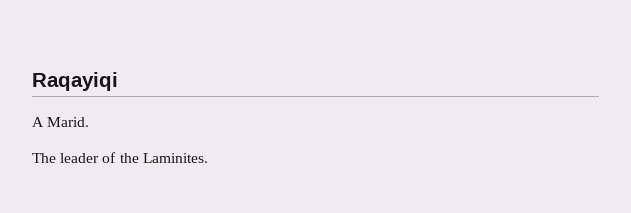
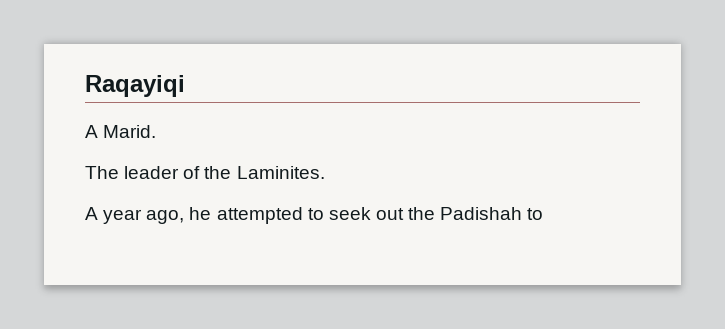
(208, 158) none -> [85,207,544,224] // A year ago, he attempted to seek out the Padishah to

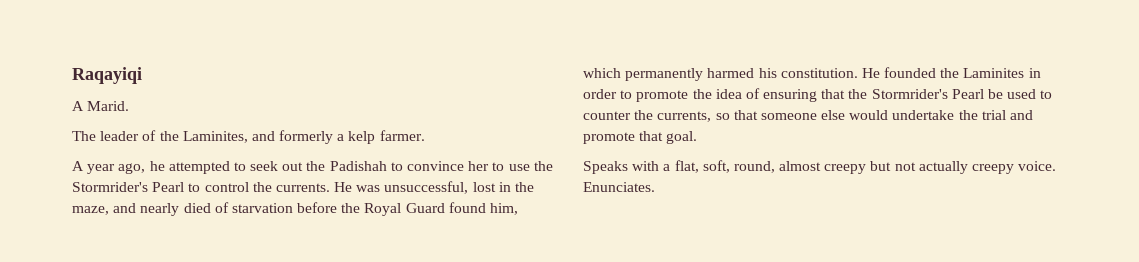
[236,166,325,179] Laminites. -> [182,130,425,144] Laminites, and formerly a kelp farmer.
(544, 214) none -> [407,161,553,171] [72,181,535,194] [72,202,519,216] [583,67,1041,81] [583,88,1053,102] [583,110,1034,122] [583,131,698,144] [583,160,1057,174] [583,182,655,192] convince her to use the Stormrider's Pearl to control the currents. He was unsuccessful, lost in the maze, and nearly died of starvation before the Royal Guard found him, which permanently harmed his constitution. He founded the Laminites in order to promote the idea of ensuring that the Stormrider's Pearl be used to counter the currents, so that someone else would undertake the trial and promote that goal. // Speaks with a flat, soft, round, almost creepy but not actually creepy voice. Enunciates.

